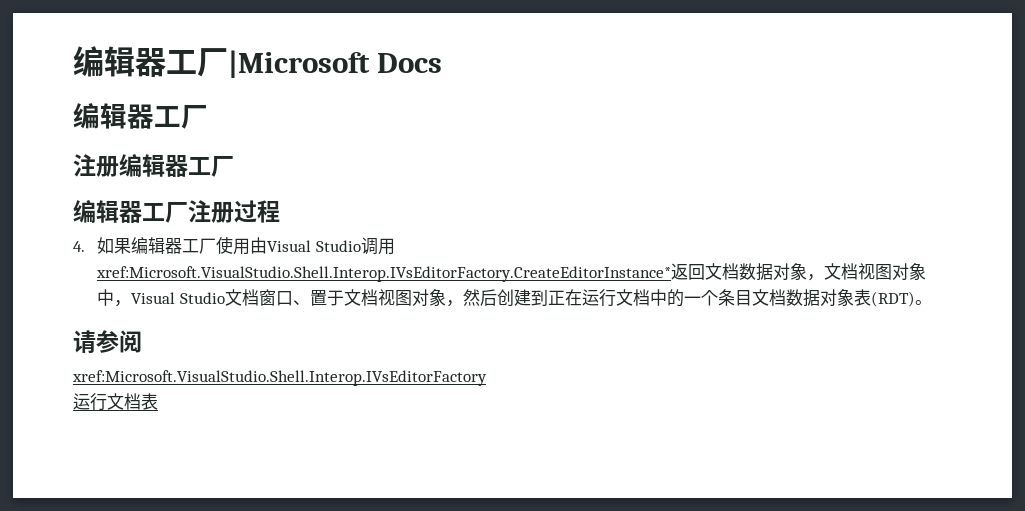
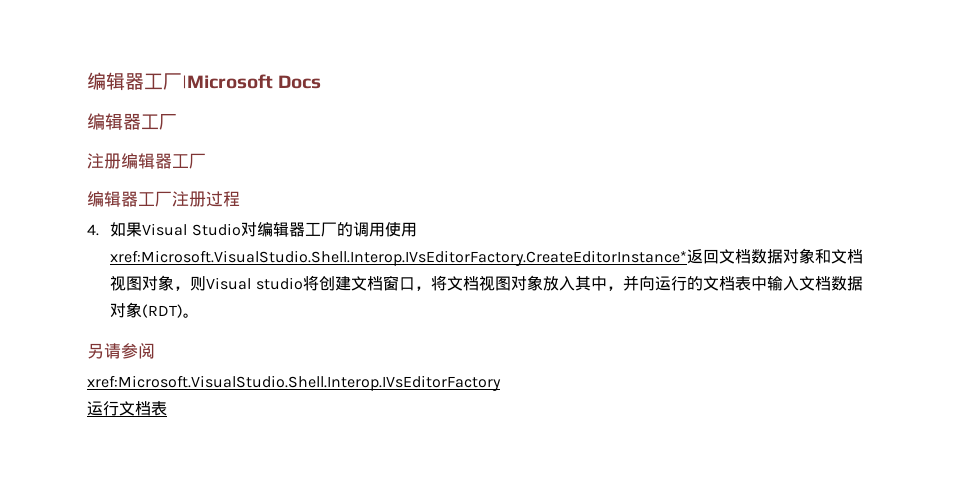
[131,236,378,255] 编辑器工厂使用由Visual Studio调 -> [142,222,401,237] Visual Studio对编辑器工厂的调用使
[807,263,927,281] [97,289,871,307] ，文档视图对象中，Visual Studio文档窗口、置于文档视图对象，然后创建到正在运行文档中的一个条目文档数据对象表 -> [815,249,864,264] [110,275,863,291] [110,302,143,318] 和文档视图对象，则Visual studio将创建文档窗口，将文档视图对象放入其中，并向运行的文档表中输入文档数据对象
(932, 302) none -> [87,343,104,359] 另

